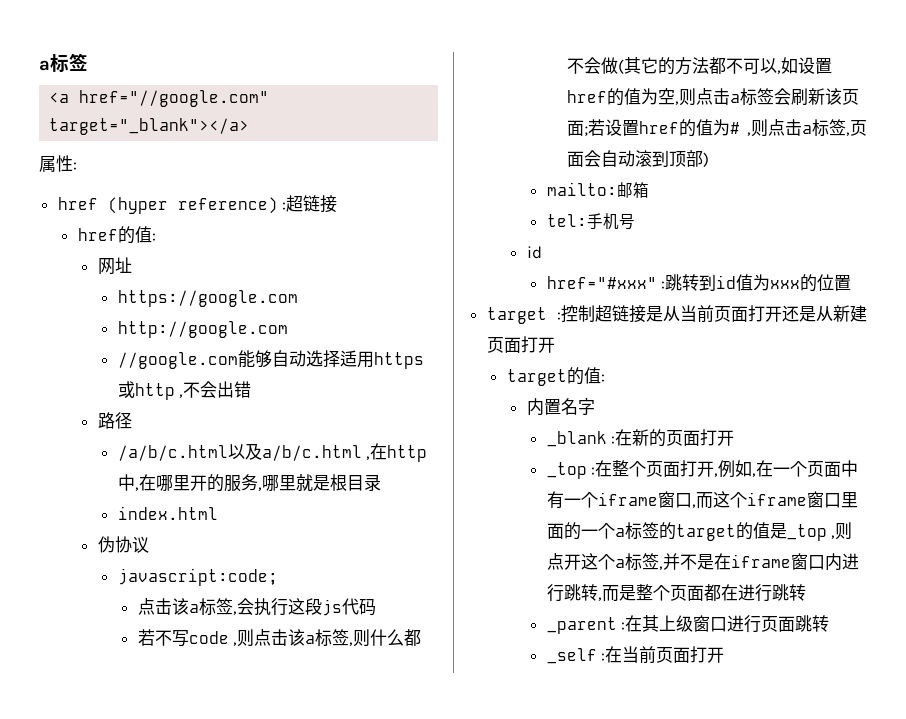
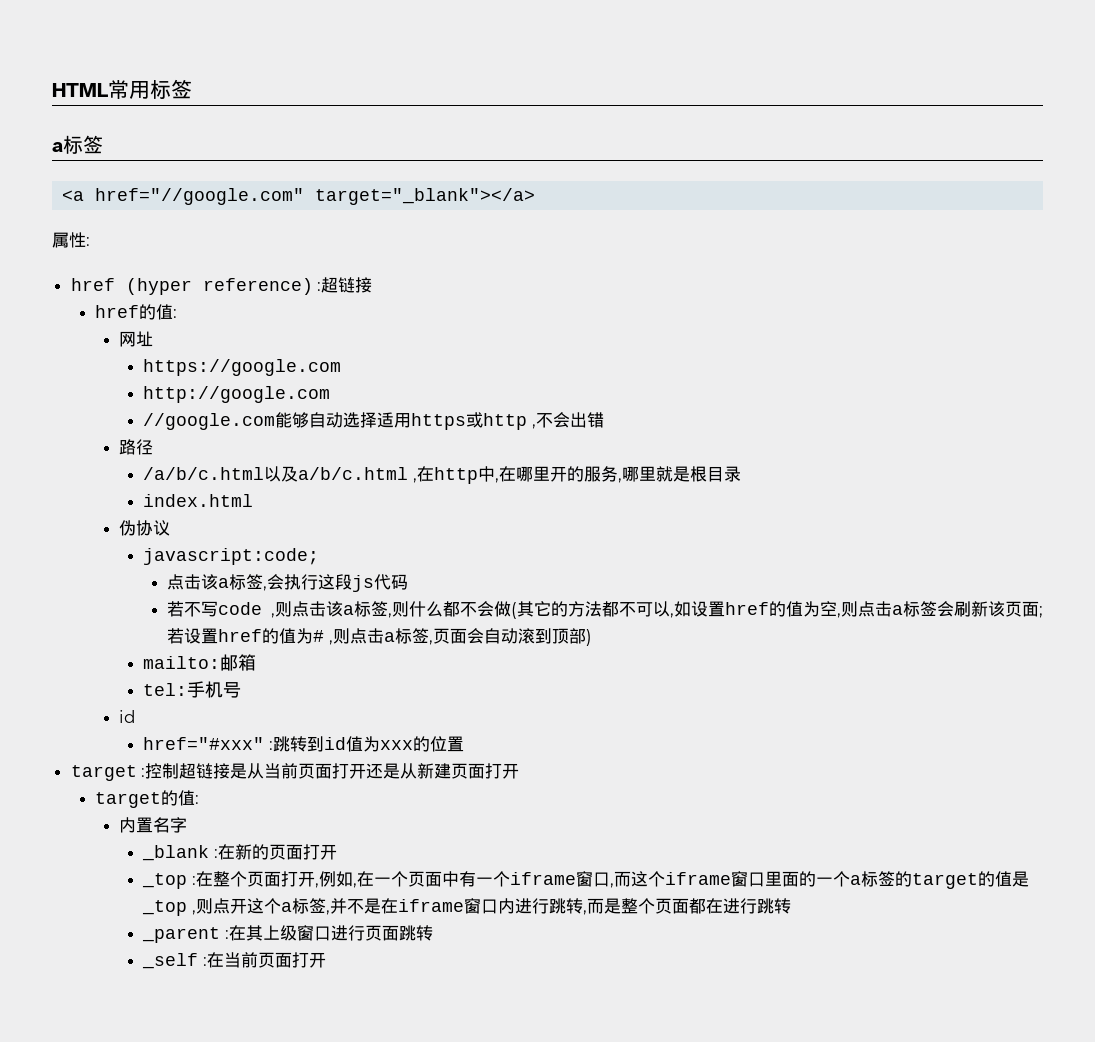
(39, 65) none -> [52,79,192,99] HTML常用标签 //

